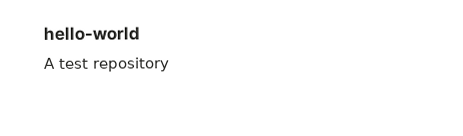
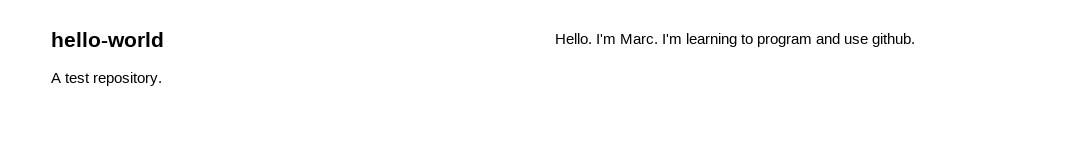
[92,57,170,72] repository -> [93,72,163,86] [555,33,916,47] repository. // Hello. I'm Marc. I'm learning to program and use github.

